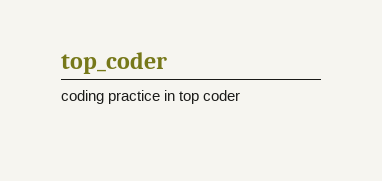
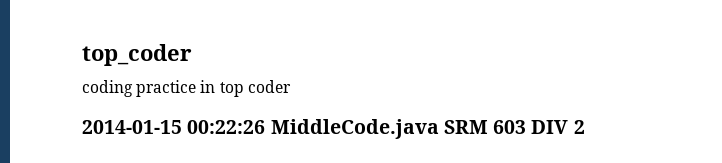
(241, 95) none -> [82,119,585,139] // 2014-01-15 00:22:26 MiddleCode.java SRM 603 DIV 2

